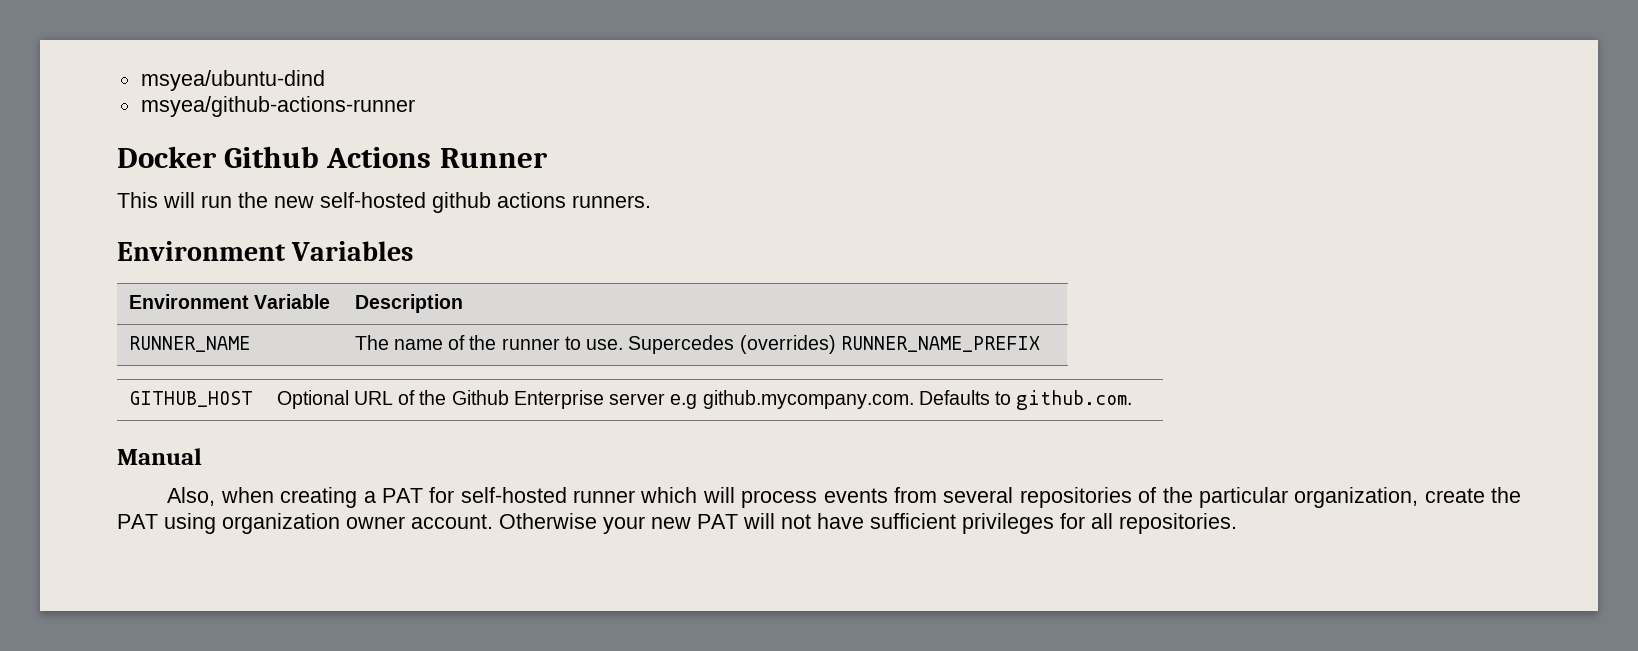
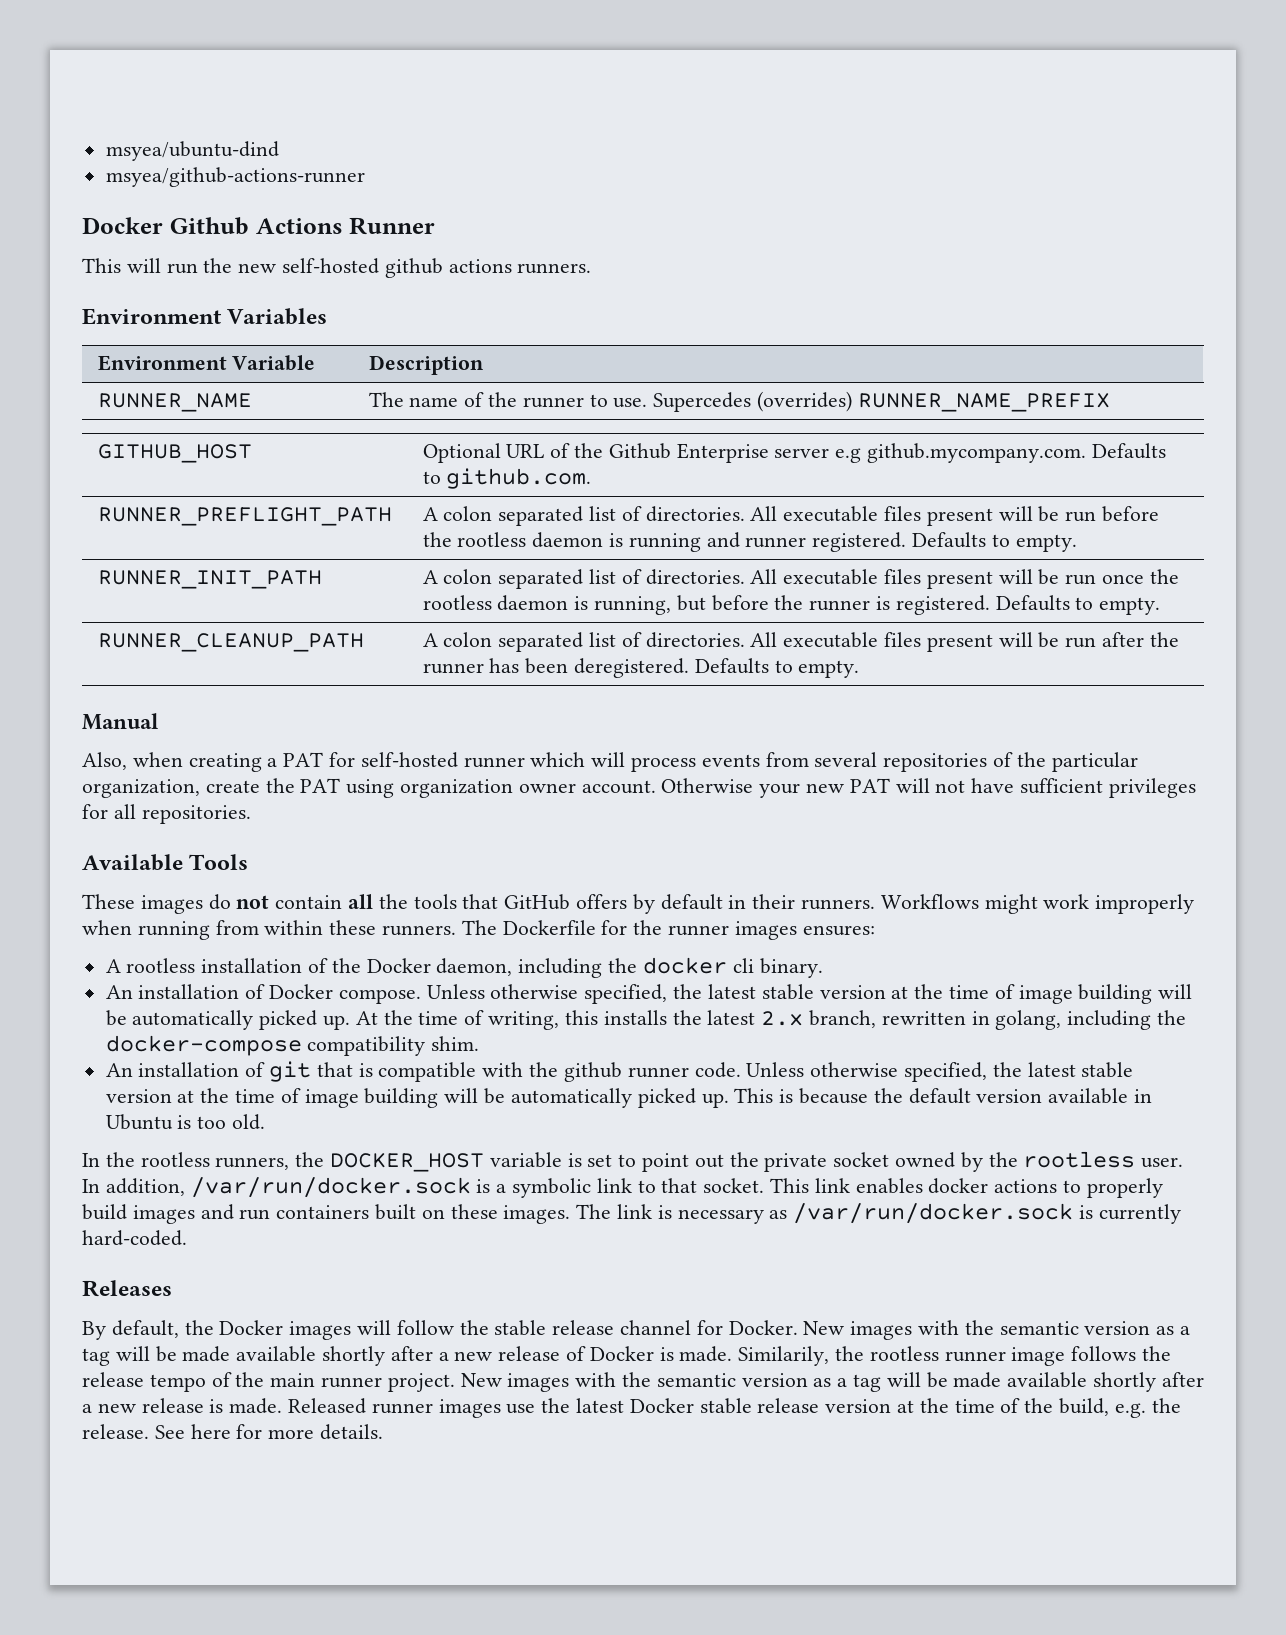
(1133, 400) none -> [97,507,392,526] [422,506,1159,526] [422,532,1077,552] [97,570,322,589] [422,569,1179,589] [422,595,1161,615] [97,633,364,652] [422,632,1179,652] [422,658,860,678] // RUNNER_PREFLIGHT_PATH | A colon separated list of directories. All executable files present will be run before the rootless daemon is running and runner registered. Defaults to empty. // RUNNER_INIT_PATH | A colon separated list of directories. All executable files present will be run once the rootless daemon is running, but before the runner is registered. Defaults to empty. // RUNNER_CLEANUP_PATH | A colon separated list of directories. All executable files present will be run after the runner has been deregistered. Defaults to empty.
(1237, 523) none -> [82,854,249,871] [82,894,1195,914] [82,920,875,940] [105,957,823,978] [105,984,1193,1004] [105,1010,1186,1030] [105,1035,480,1056] [105,1061,1134,1082] [105,1088,1152,1108] [105,1114,266,1130] [82,1151,1184,1172] [82,1177,1163,1198] [82,1203,1181,1224] [82,1230,187,1246] [82,1280,172,1297] [82,1320,1191,1340] [82,1346,1172,1366] [82,1372,1204,1392] [82,1398,1181,1418] [82,1424,384,1440] // Available Tools // These images do not contain all the tools that GitHub offers by default in their runners. Workflows might work improperly when running from within these runners. The Dockerfile for the runner images ensures: // A rootless installation of the Docker daemon, including the docker cli binary. // An installation of Docker compose. Unless otherwise specified, the latest stable version at the time of image building will be automatically picked up. At the time of writing, this installs the latest 2.x branch, rewritten in golang, including the docker-compose compatibility shim. // An installation of git that is compatible with the github runner code. Unless otherwise specified, the latest stable version at the time of image building will be automatically picked up. This is because the default version available in Ubuntu is too old. // In the rootless runners, the DOCKER_HOST variable is set to point out the private socket owned by the rootless user. In addition, /var/run/docker.sock is a symbolic link to that socket. This link enables docker actions to properly build images and run containers built on these images. The link is necessary as /var/run/docker.sock is currently hard-coded. // Releases // By default, the Docker images will follow the stable release channel for Docker. New images with the semantic version as a tag will be made available shortly after a new release of Docker is made. Similarily, the rootless runner image follows the release tempo of the main runner project. New images with the semantic version as a tag will be made available shortly after a new release is made. Released runner images use the latest Docker stable release version at the time of the build, e.g. the release. See here for more details.

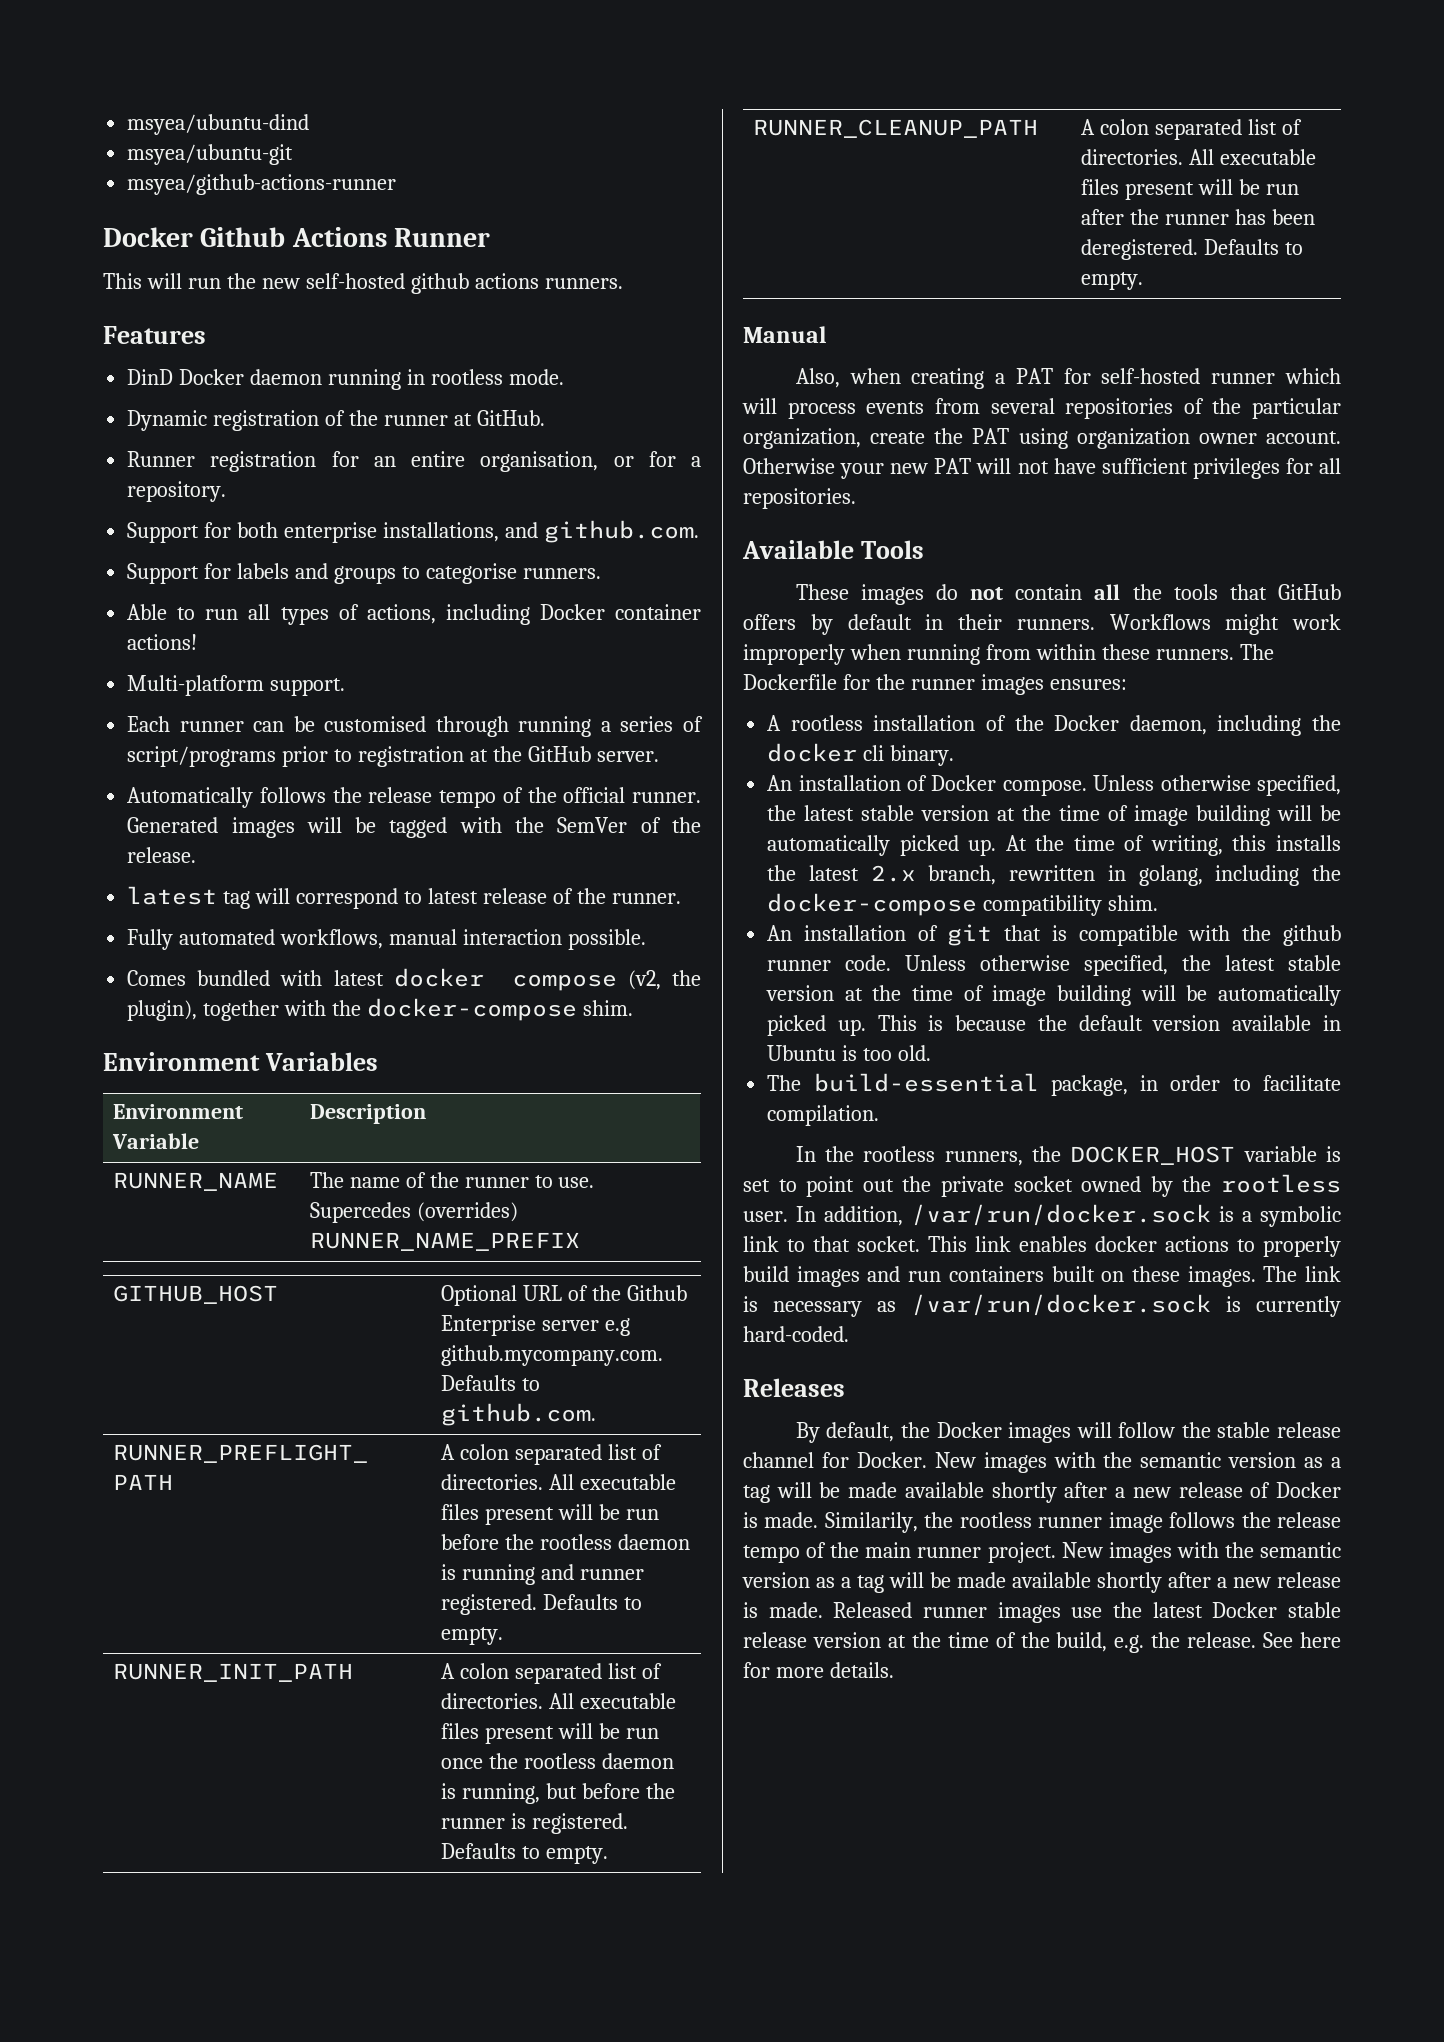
(279, 151) none -> [127,144,294,165] // msyea/ubuntu-git
(592, 268) none -> [103,326,206,344] [127,369,564,390] [127,410,545,431] [127,451,702,472] [127,481,227,502] [127,520,699,543] [127,563,601,584] [127,604,701,625] [127,634,198,650] [127,675,346,696] [127,716,703,737] [127,746,659,767] [127,787,702,808] [127,817,702,838] [127,847,197,863] [127,886,681,909] [127,929,646,950] [127,968,701,991] [127,998,633,1021] // Features // DinD Docker daemon running in rootless mode. // Dynamic registration of the runner at GitHub. // Runner registration for an entire organisation, or for a repository. // Support for both enterprise installations, and github.com. // Support for labels and groups to categorise runners. // Able to run all types of actions, including Docker container actions! // Multi-platform support. // Each runner can be customised through running a series of script/programs prior to registration at the GitHub server. // Automatically follows the release tempo of the official runner. Generated images will be tagged with the SemVer of the release. // latest tag will correspond to latest release of the runner. // Fully automated workflows, manual interaction possible. // Comes bundled with latest docker compose (v2, the plugin), together with the docker-compose shim.
(266, 1122) none -> [767,1073,1341,1096] [767,1105,880,1126] // The build-essential package, in order to facilitate compilation.

